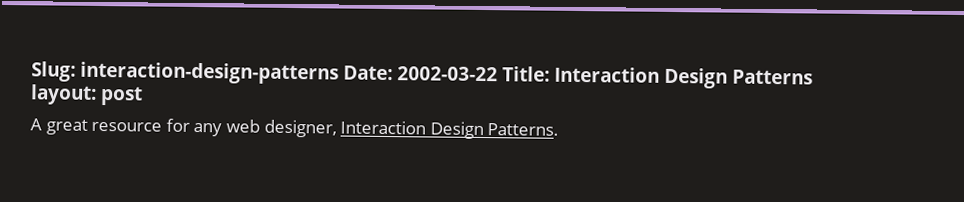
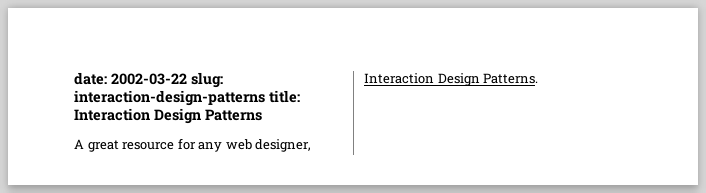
[31,61,550,85] Slug: interaction-design-patterns Date: 2002-03-22 Title: -> [74,72,223,88] [74,90,300,106] date: 2002-03-22 slug: interaction-design-patterns title:
[30,84,143,106] layout: post -> (262, 115) none

